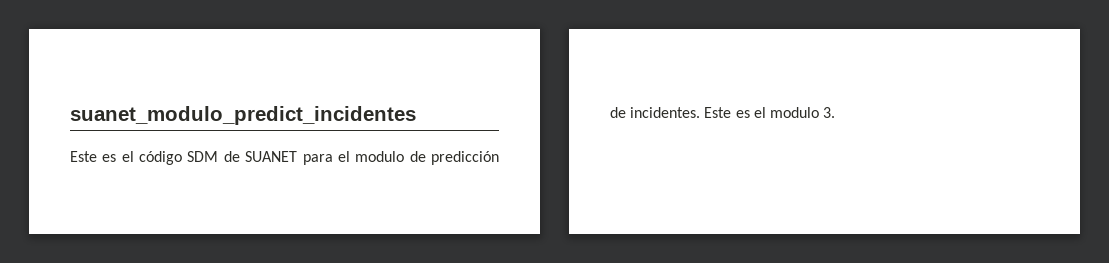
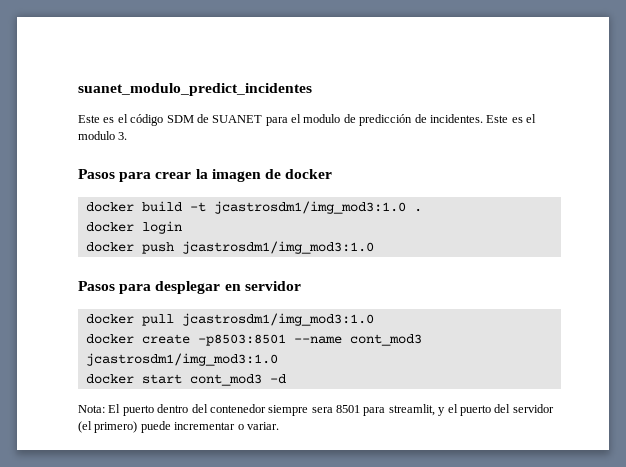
(836, 112) none -> [78,169,333,182] [85,201,422,214] [85,221,182,234] [85,241,374,254] [78,281,301,294] [85,313,374,326] [85,334,422,346] [85,353,278,366] [85,374,286,386] [78,404,554,416] [78,421,279,433] // Pasos para crear la imagen de docker // docker build -t jcastrosdm1/img_mod3:1.0 . // docker login // docker push jcastrosdm1/img_mod3:1.0 // Pasos para desplegar en servidor // docker pull jcastrosdm1/img_mod3:1.0 // docker create -p8503:8501 --name cont_mod3 jcastrosdm1/img_mod3:1.0 // docker start cont_mod3 -d // Nota: El puerto dentro del contenedor siempre sera 8501 para streamlit, y el puerto del servidor (el primero) puede incrementar o variar.

